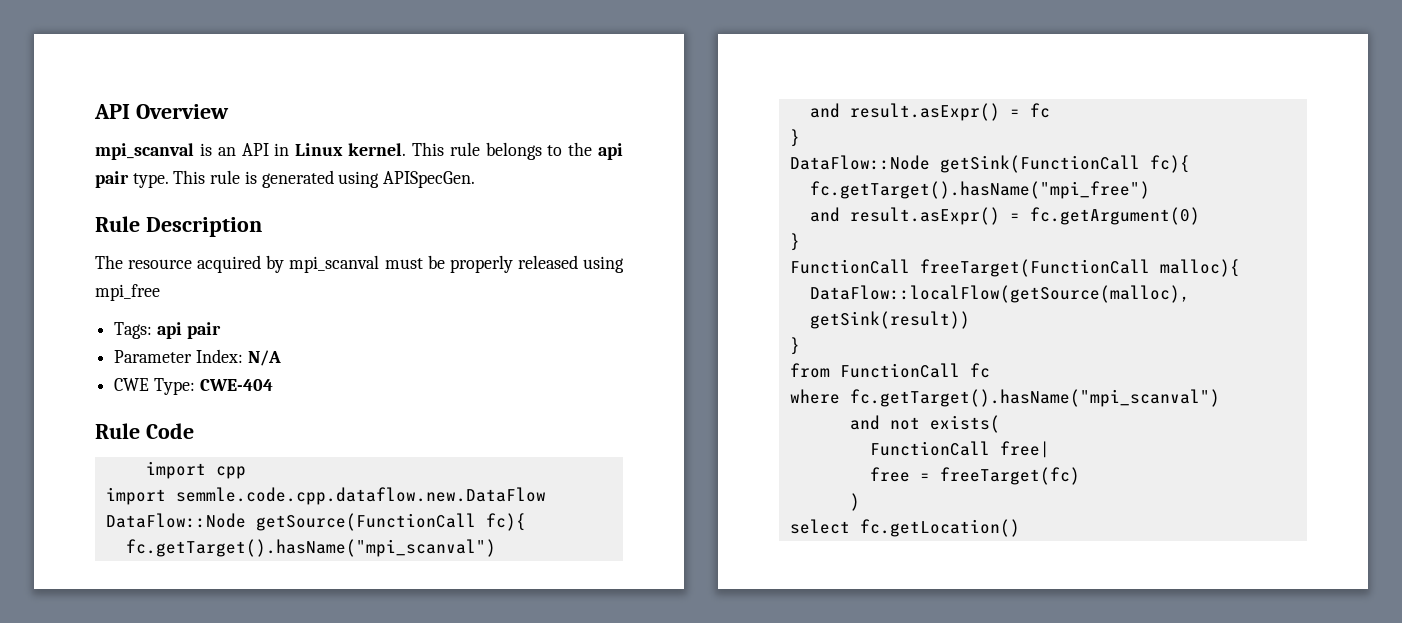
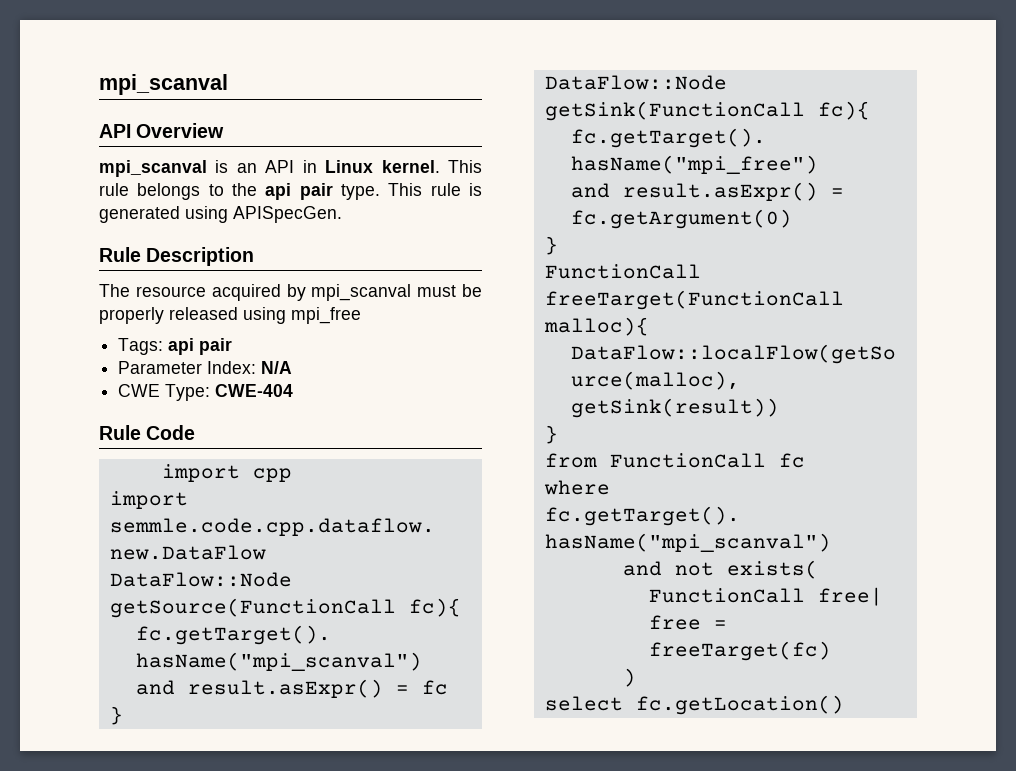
(94, 111) none -> [99,74,228,95] mpi_scanval //

